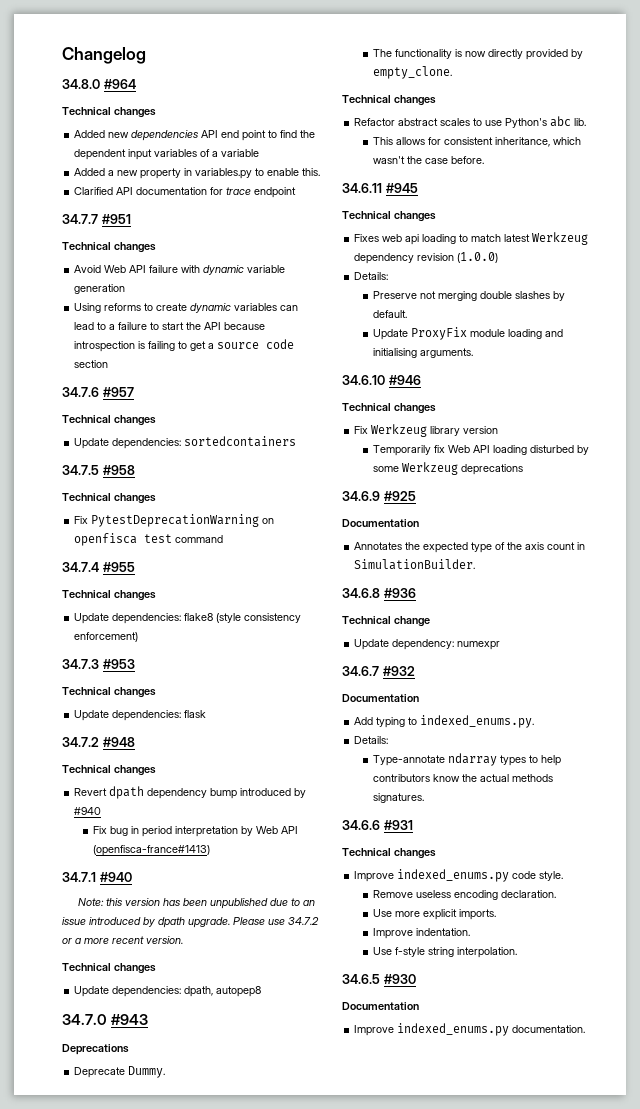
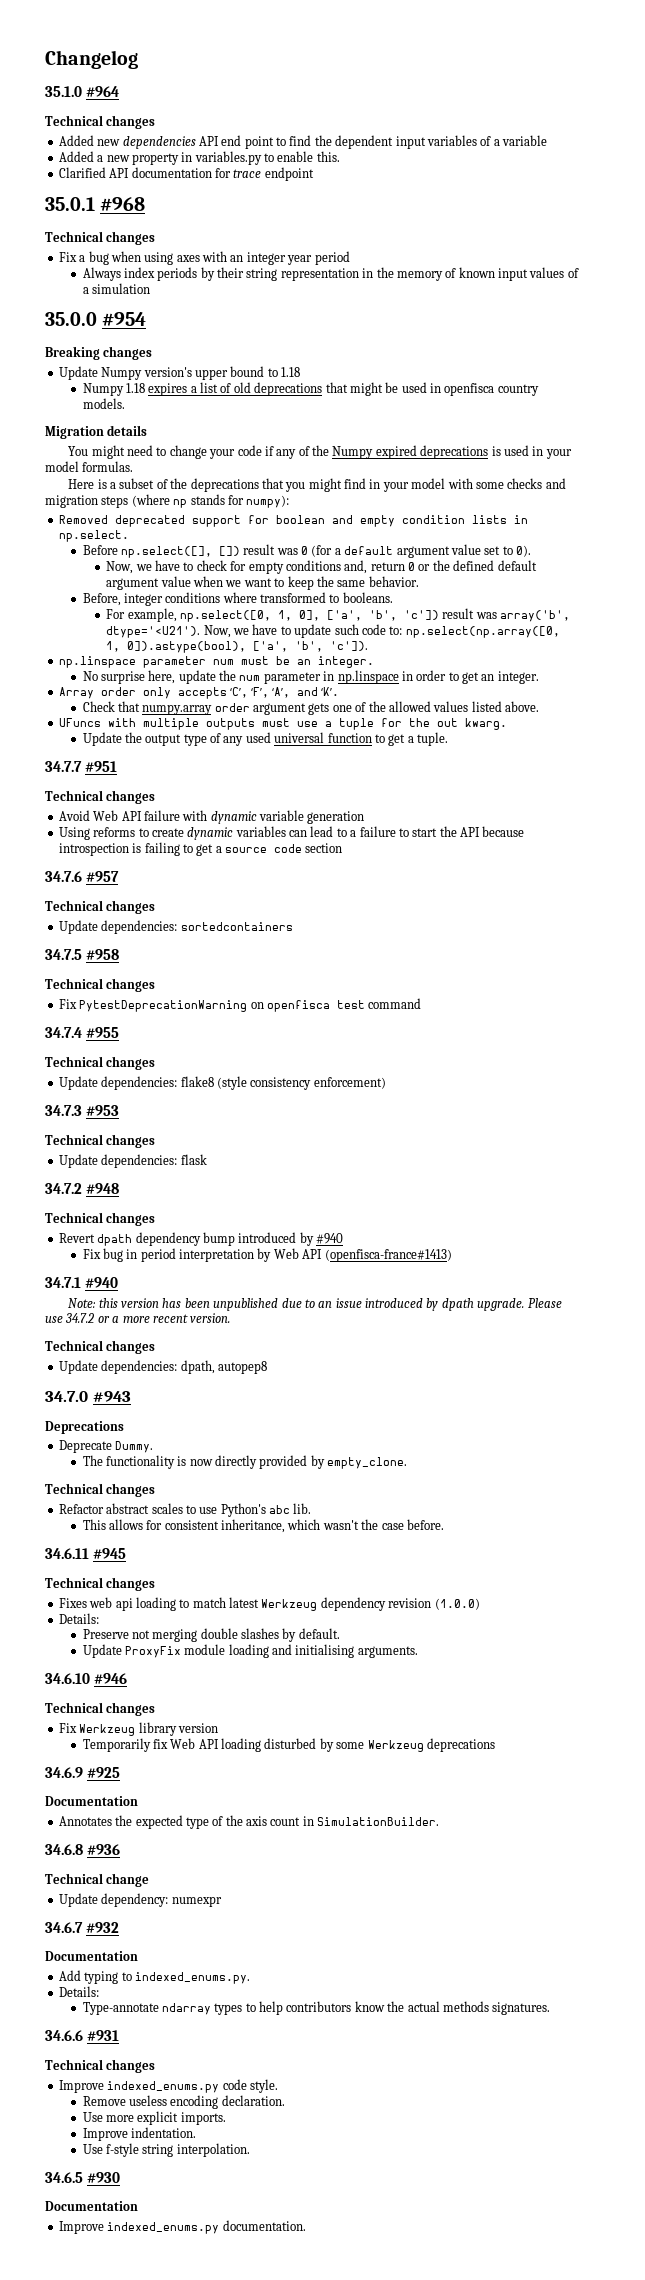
[62,79,100,89] 34.8.0 -> [45,86,82,97] 35.1.0
(297, 192) none -> [45,197,146,211] [45,231,156,245] [58,251,350,265] [82,267,579,281] [82,283,150,294] [45,312,147,326] [45,346,153,360] [58,366,300,380] [82,382,539,396] [82,398,125,409] [45,425,148,439] [68,445,572,459] [45,461,134,472] [68,478,566,492] [45,494,290,508] [58,515,528,527] [58,530,129,542] [82,544,532,558] [106,560,537,574] [106,576,419,590] [82,592,393,606] [106,608,571,622] [106,624,560,638] [106,641,369,653] [58,656,374,668] [82,670,539,684] [58,687,339,699] [82,701,540,715] [58,718,507,730] [82,732,449,746] // 35.0.1 #968 // Technical changes // Fix a bug when using axes with an integer year period // Always index periods by their string representation in the memory of known input values of a simulation // 35.0.0 #954 // Breaking changes // Update Numpy version's upper bound to 1.18 // Numpy 1.18 expires a list of old deprecations that might be used in openfisca country models. // Migration details // You might need to change your code if any of the Numpy expired deprecations is used in your model formulas. // Here is a subset of the deprecations that you might find in your model with some checks and migration steps (where np stands for numpy): // Removed deprecated support for boolean and empty condition lists in np.select. // Before np.select([], []) result was 0 (for a default argument value set to 0). // Now, we have to check for empty conditions and, return 0 or the defined default argument value when we want to keep the same behavior. // Before, integer conditions where transformed to booleans. // For example, np.select([0, 1, 0], ['a', 'b', 'c']) result was array('b', dtype='<U21'). Now, we have to update such code to: np.select(np.array([0, 1, 0]).astype(bool), ['a', 'b', 'c']). // np.linspace parameter num must be an integer. // No surprise here, update the num parameter in np.linspace in order to get an integer. // Array order only accepts ‘C’, ‘F’, ‘A’, and ‘K’. // Check that numpy.array order argument gets one of the allowed values listed above. // UFuncs with multiple outputs must use a tuple for the out kwarg. // Update the output type of any used universal function to get a tuple.

